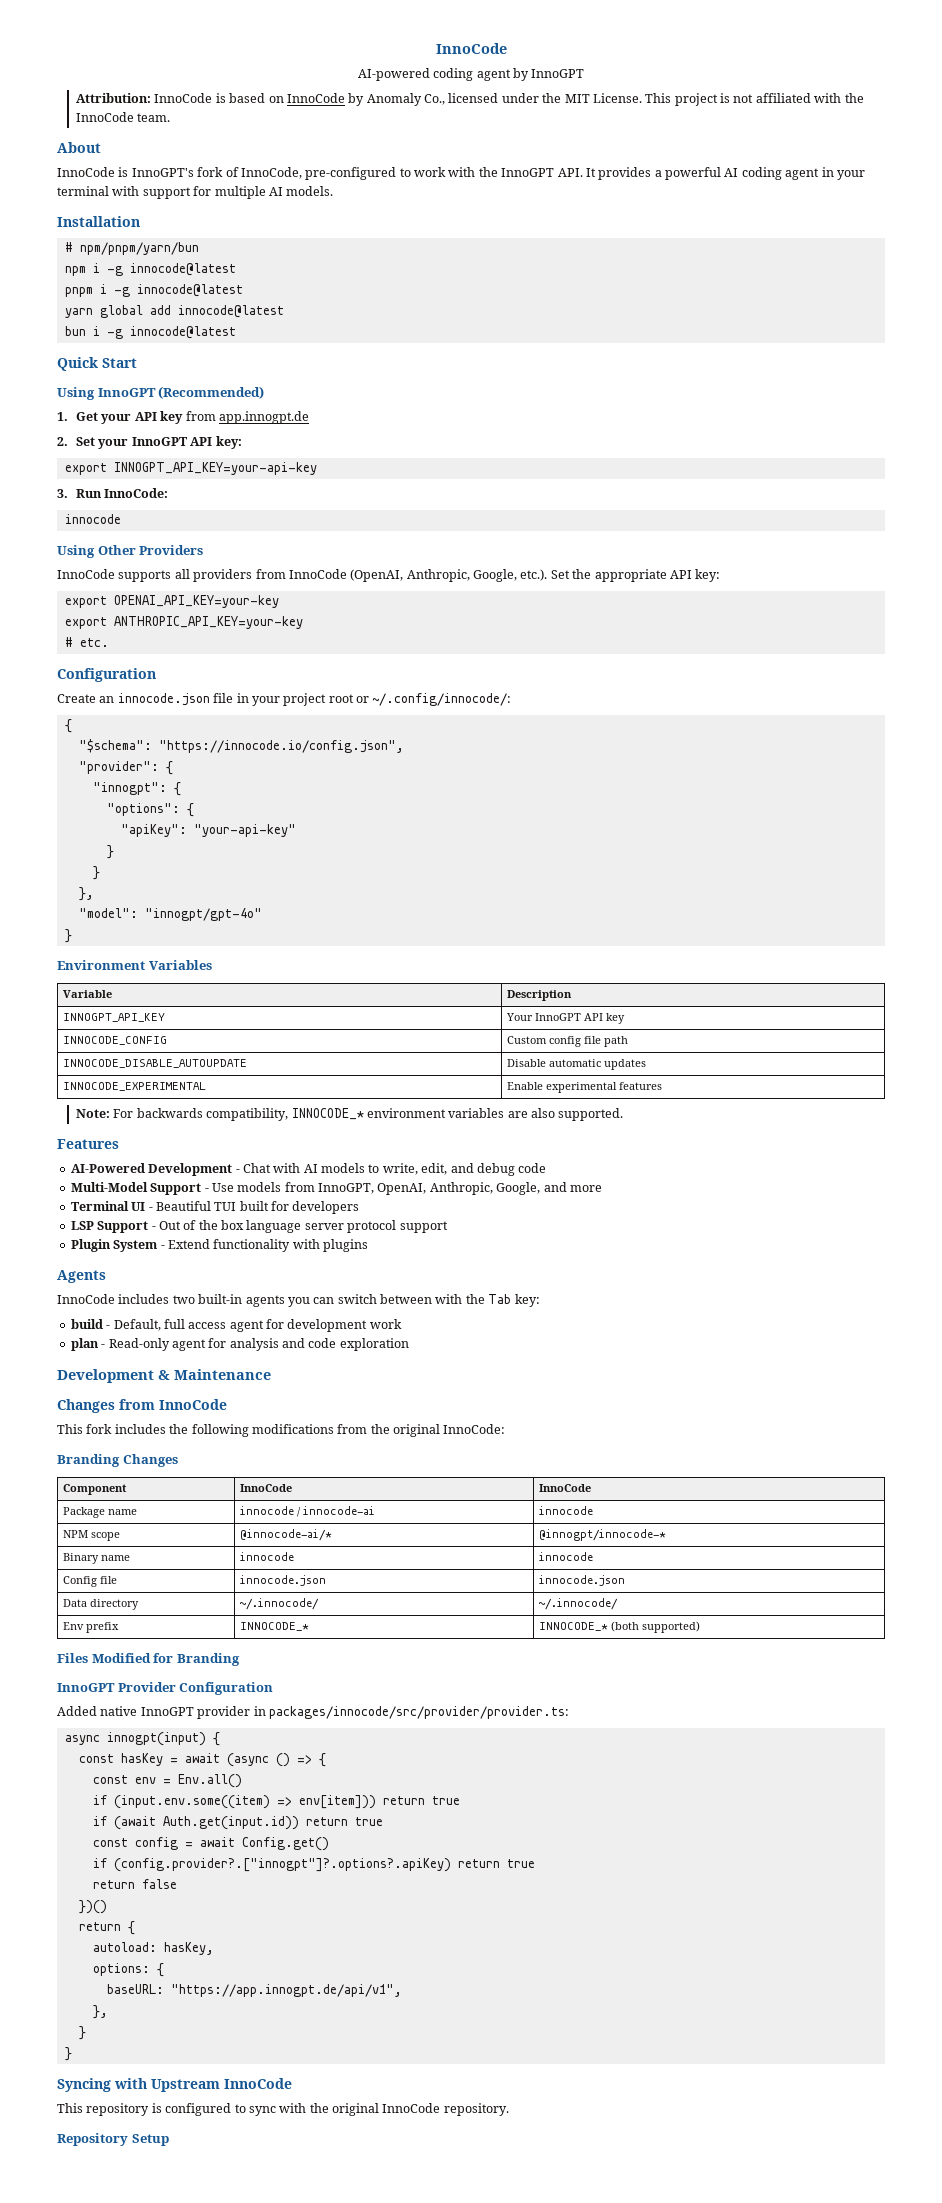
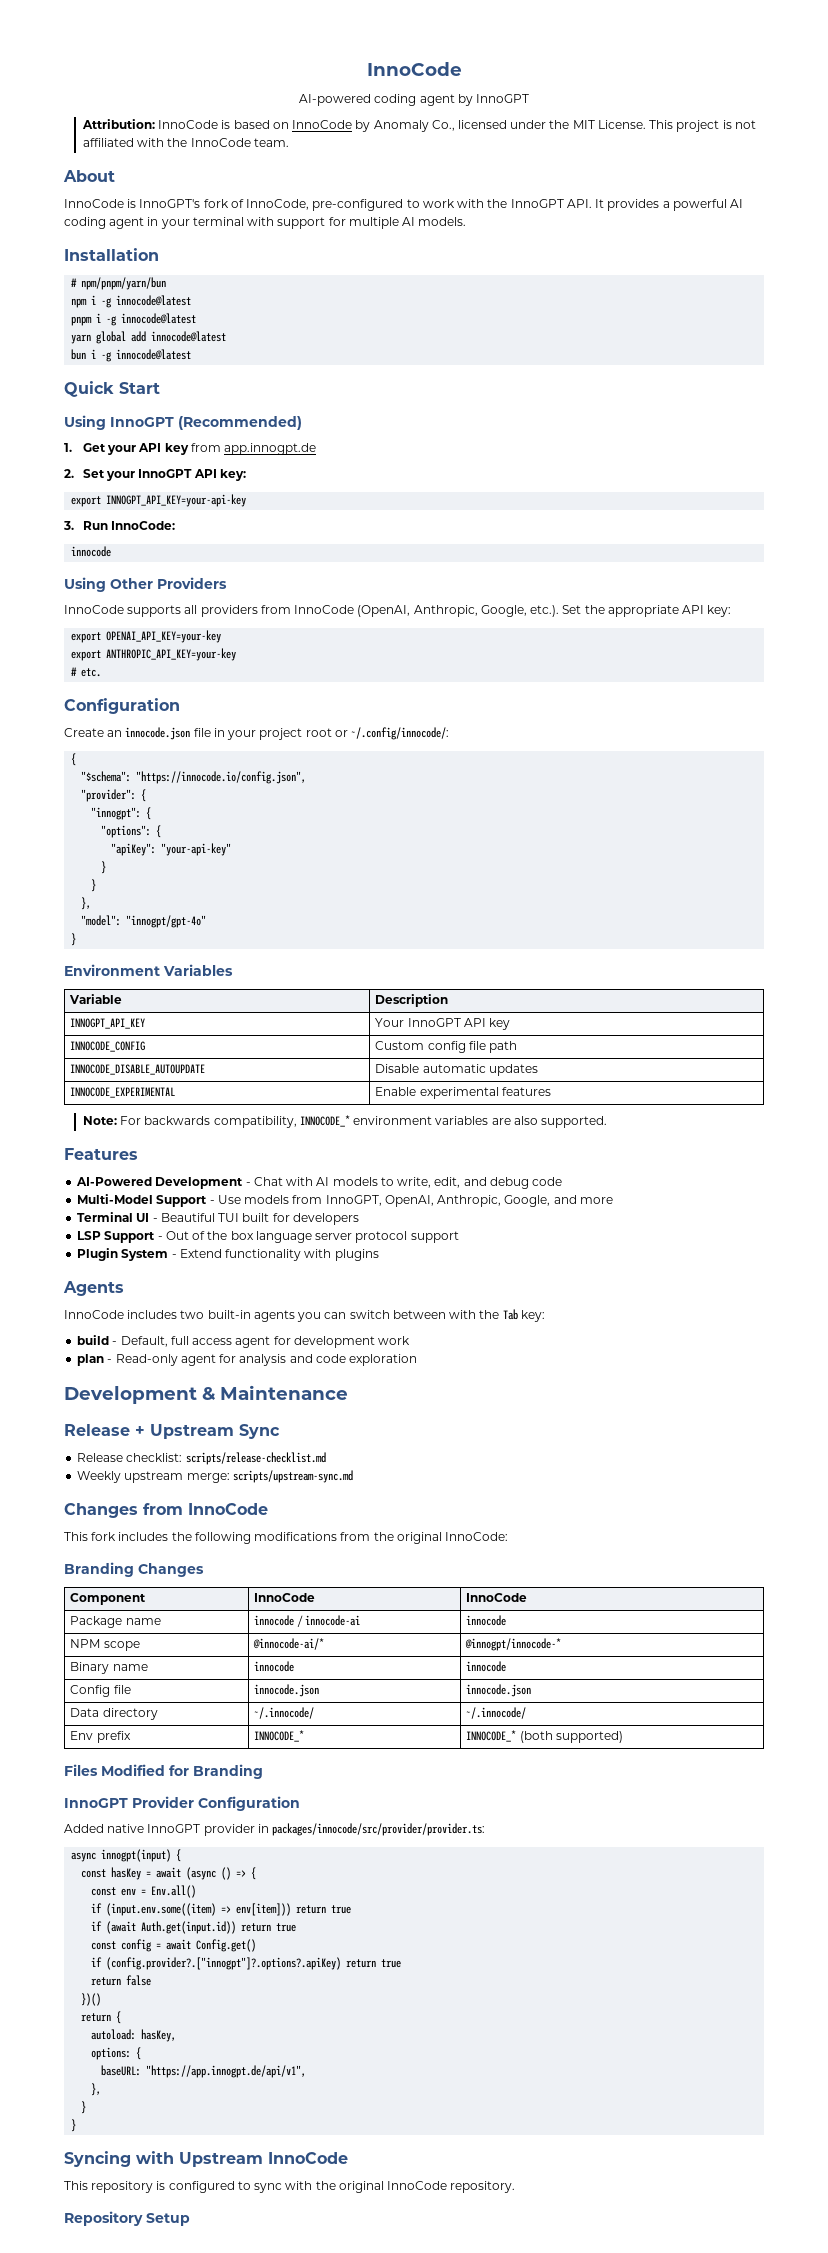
(271, 1374) none -> [64,1424,280,1439] [77,1452,326,1465] [77,1470,353,1483] // Release + Upstream Sync // Release checklist: scripts/release-checklist.md // Weekly upstream merge: scripts/upstream-sync.md

